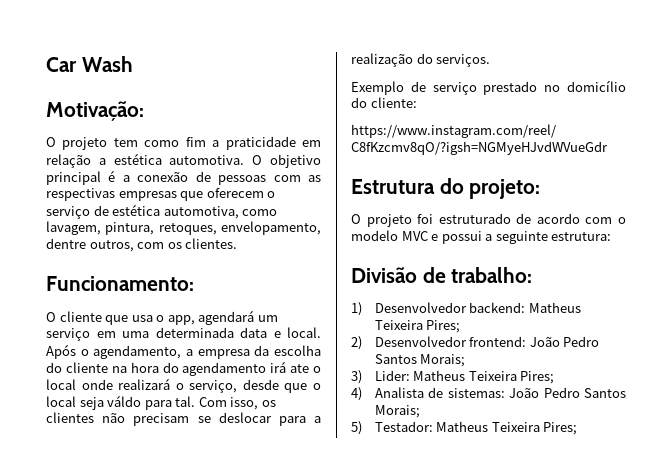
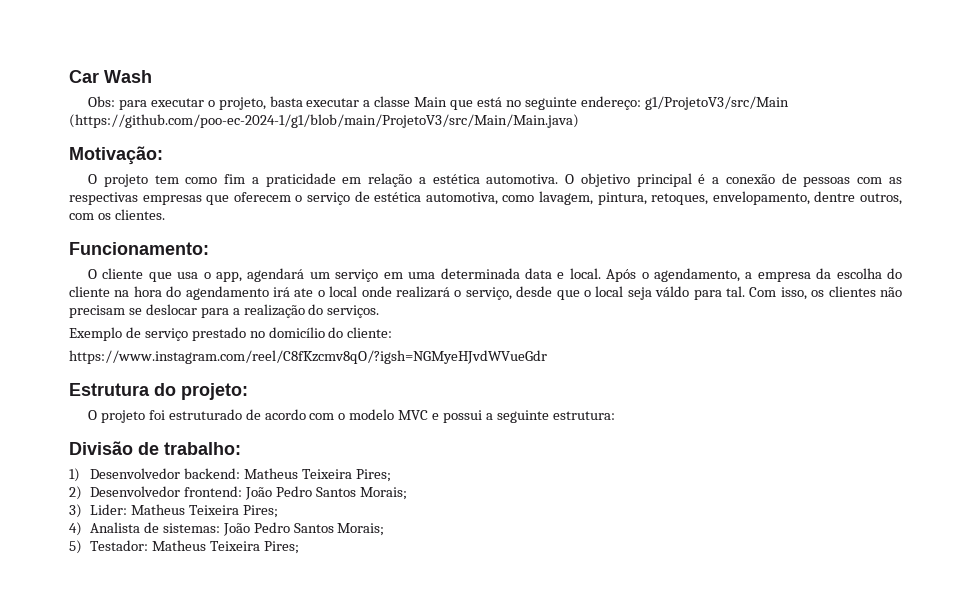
(133, 64) none -> [87,96,789,110] [69,114,579,128] // Obs: para executar o projeto, basta executar a classe Main que está no seguinte endereço: g1/ProjetoV3/src/Main (https://github.com/poo-ec-2024-1/g1/blob/main/ProjetoV3/src/Main/Main.java)

